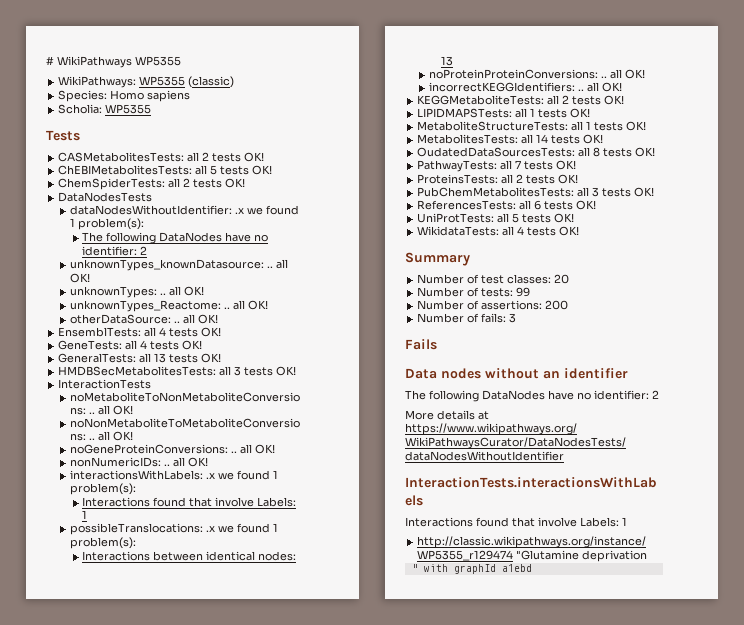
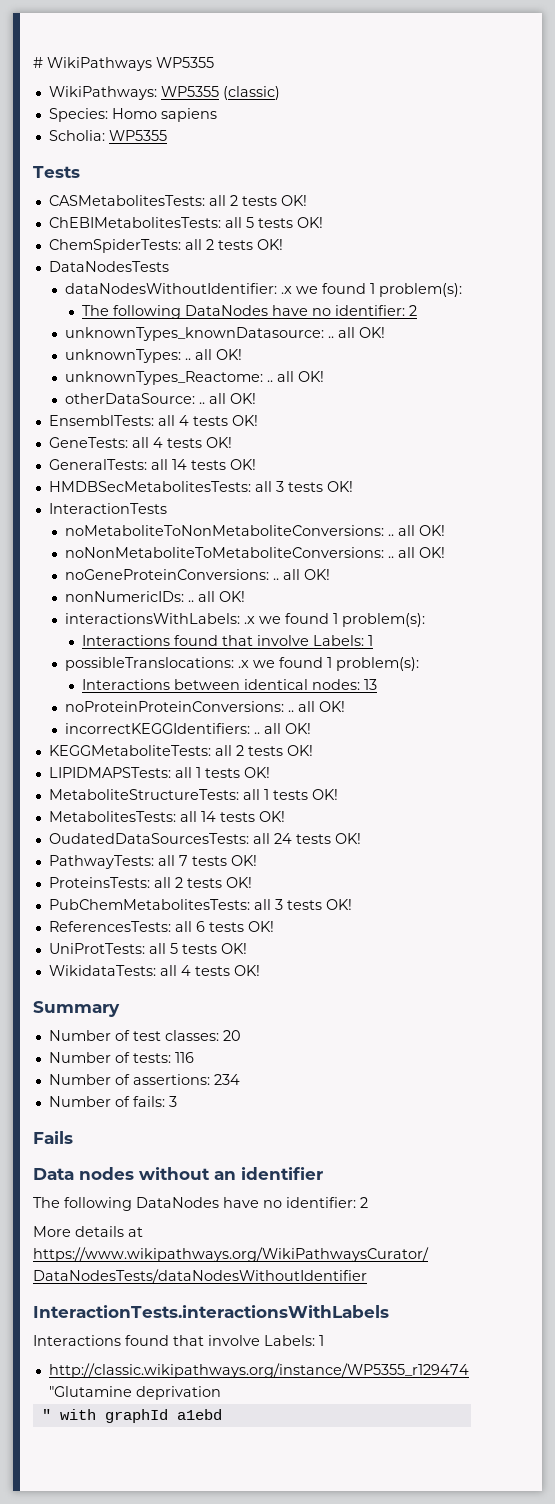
[154,353,167,363] 13 -> [171,459,187,470] 14
[593,147,601,157] 8 -> [273,833,292,844] 24
[516,287,531,297] 99 -> [174,1052,194,1063] 116
[545,300,569,310] 200 -> [213,1074,240,1085] 234

